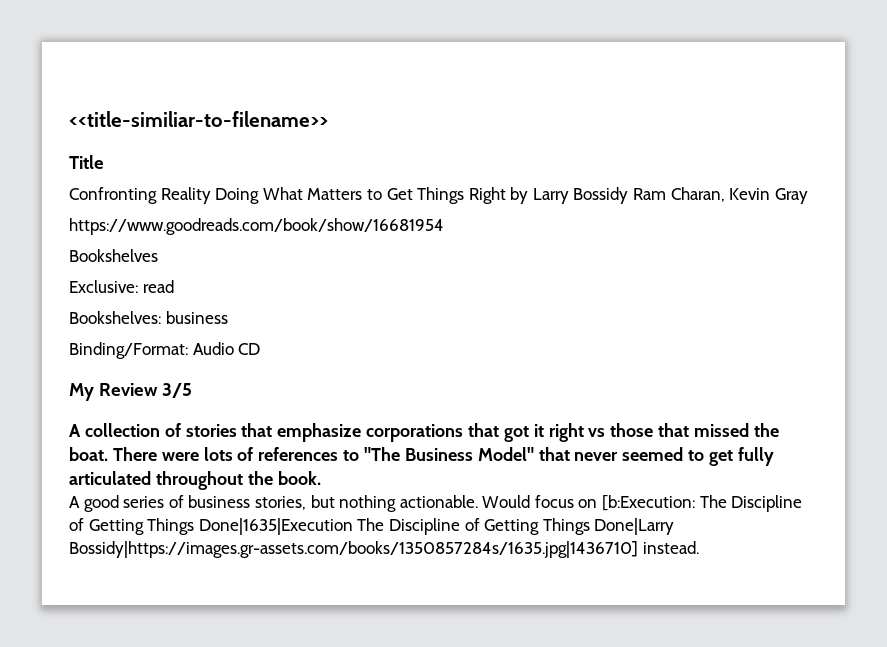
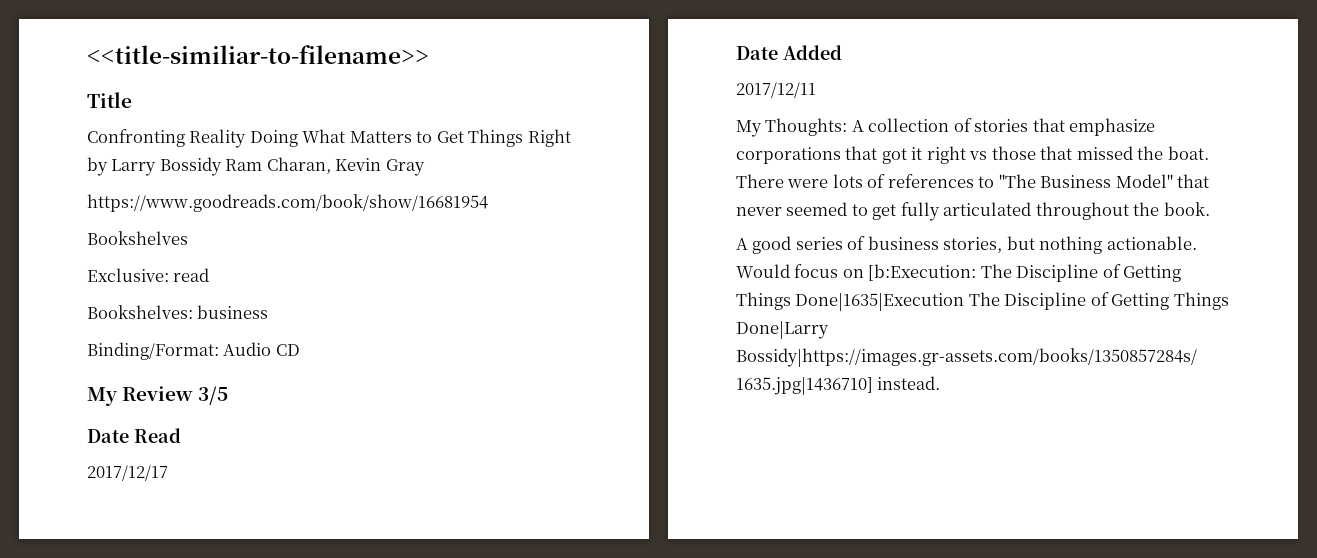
(192, 390) none -> [87,428,181,443] [87,465,168,481] [736,45,842,60] [736,82,816,98] [736,118,848,137] Date Read // 2017/12/17 // Date Added // 2017/12/11 // My Thoughts:

